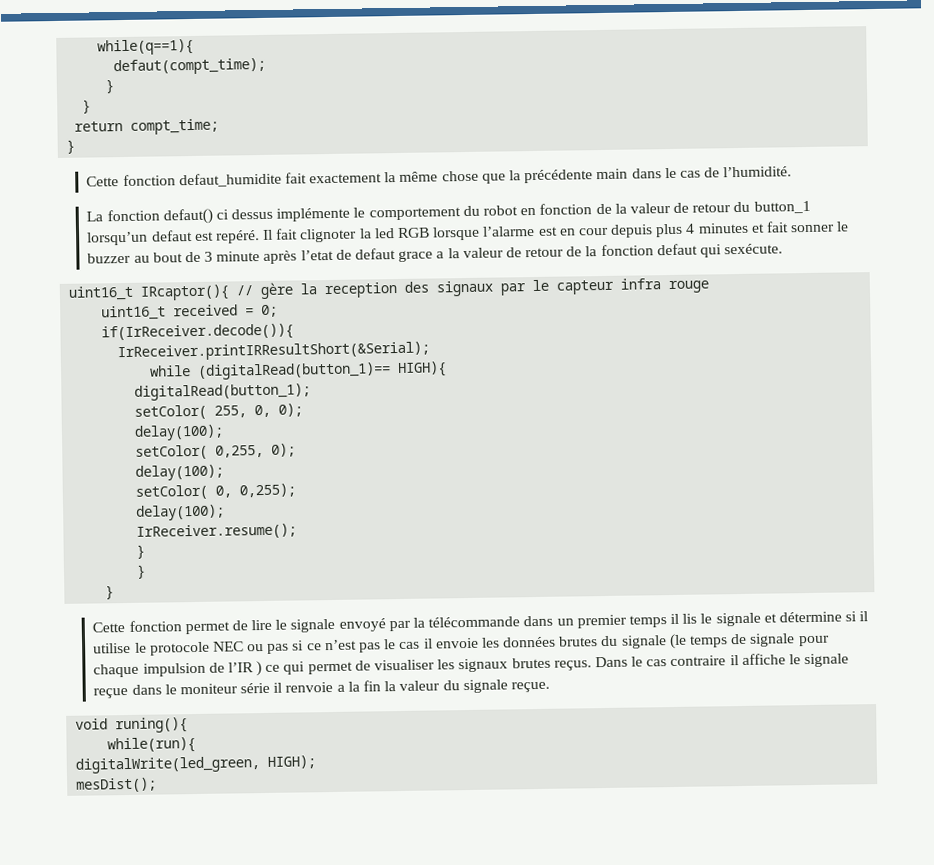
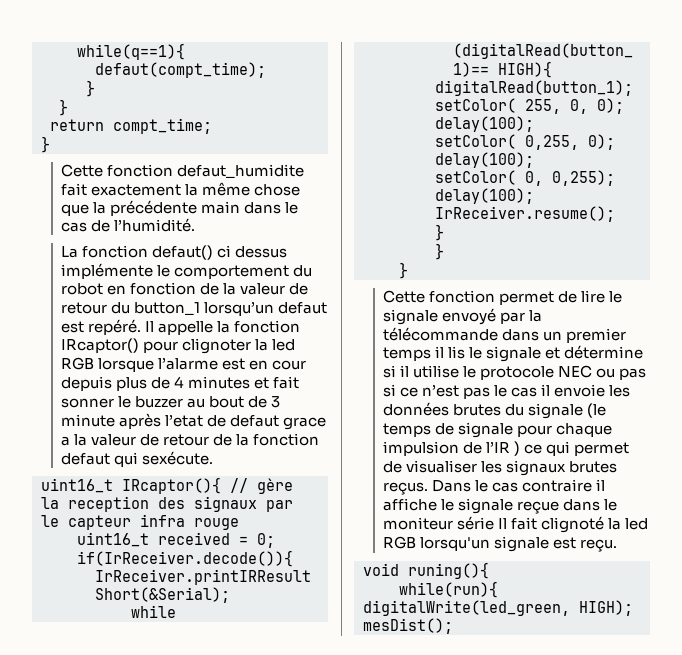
[275,228,299,240] fait -> [158,320,301,335] [61,338,179,353] appelle la fonction IRcaptor() pour
(684, 230) none -> [151,377,171,389] de
[273,679,550,694] il renvoie a la fin la valeur du signale reçue. -> [498,516,649,533] [383,536,618,552] Il fait clignoté la led RGB lorsqu'un signale est reçu.

